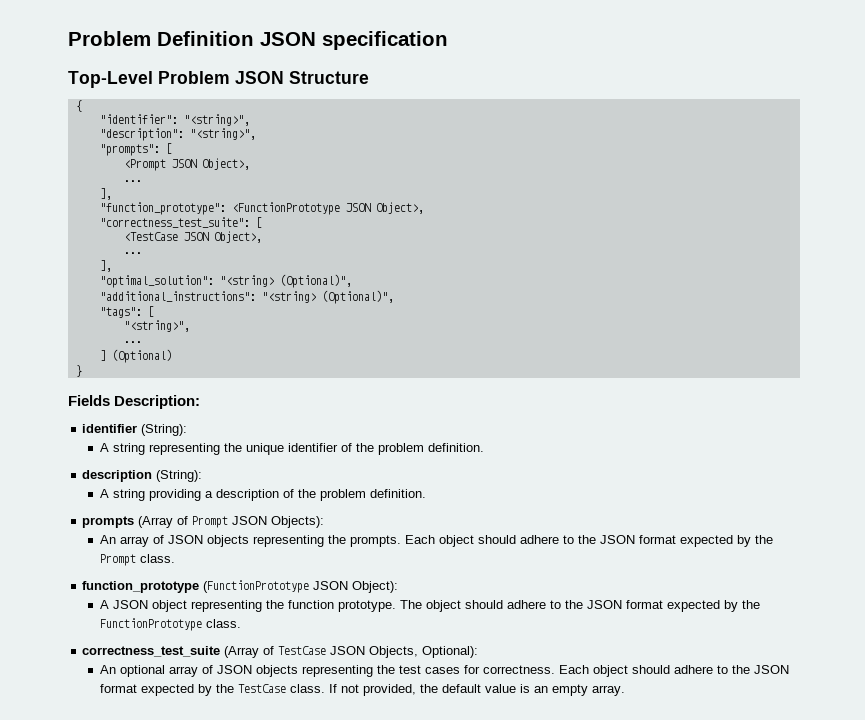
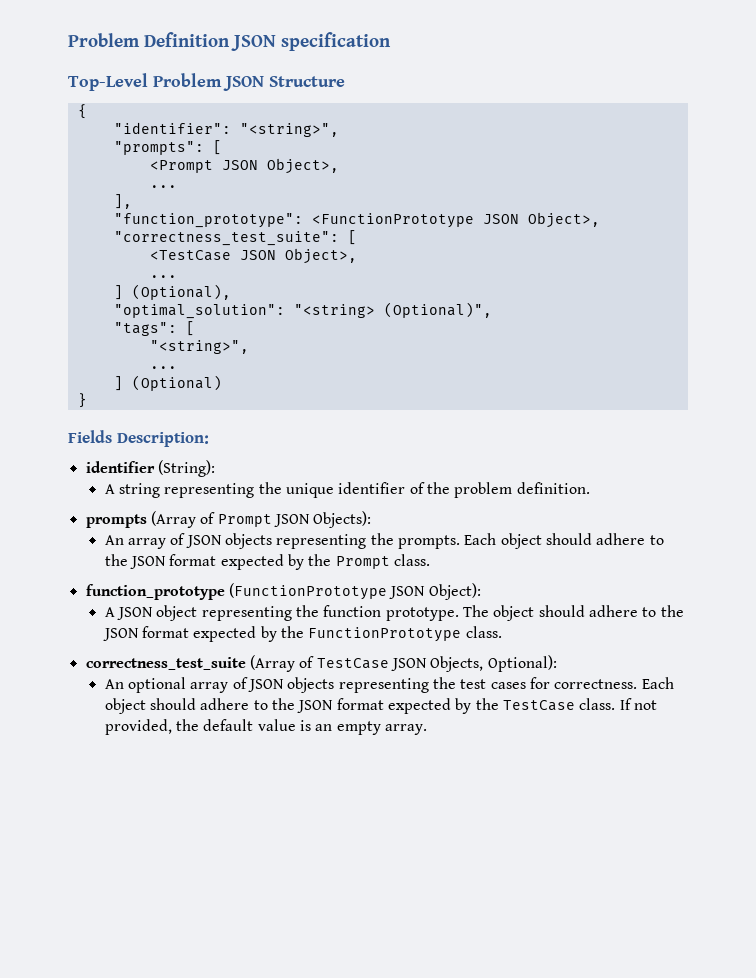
[99,128,256,141] // "description": "<string>", -> (339, 130) none
[99,260,112,272] ], -> [113,284,231,300] ] (Optional),
[99,290,394,304] // "additional_instructions": "<string> (Optional)", -> (492, 310) none
[82,470,203,482] [99,489,426,501] // description (String): // A string providing a description of the problem definition. -> (590, 488) none

